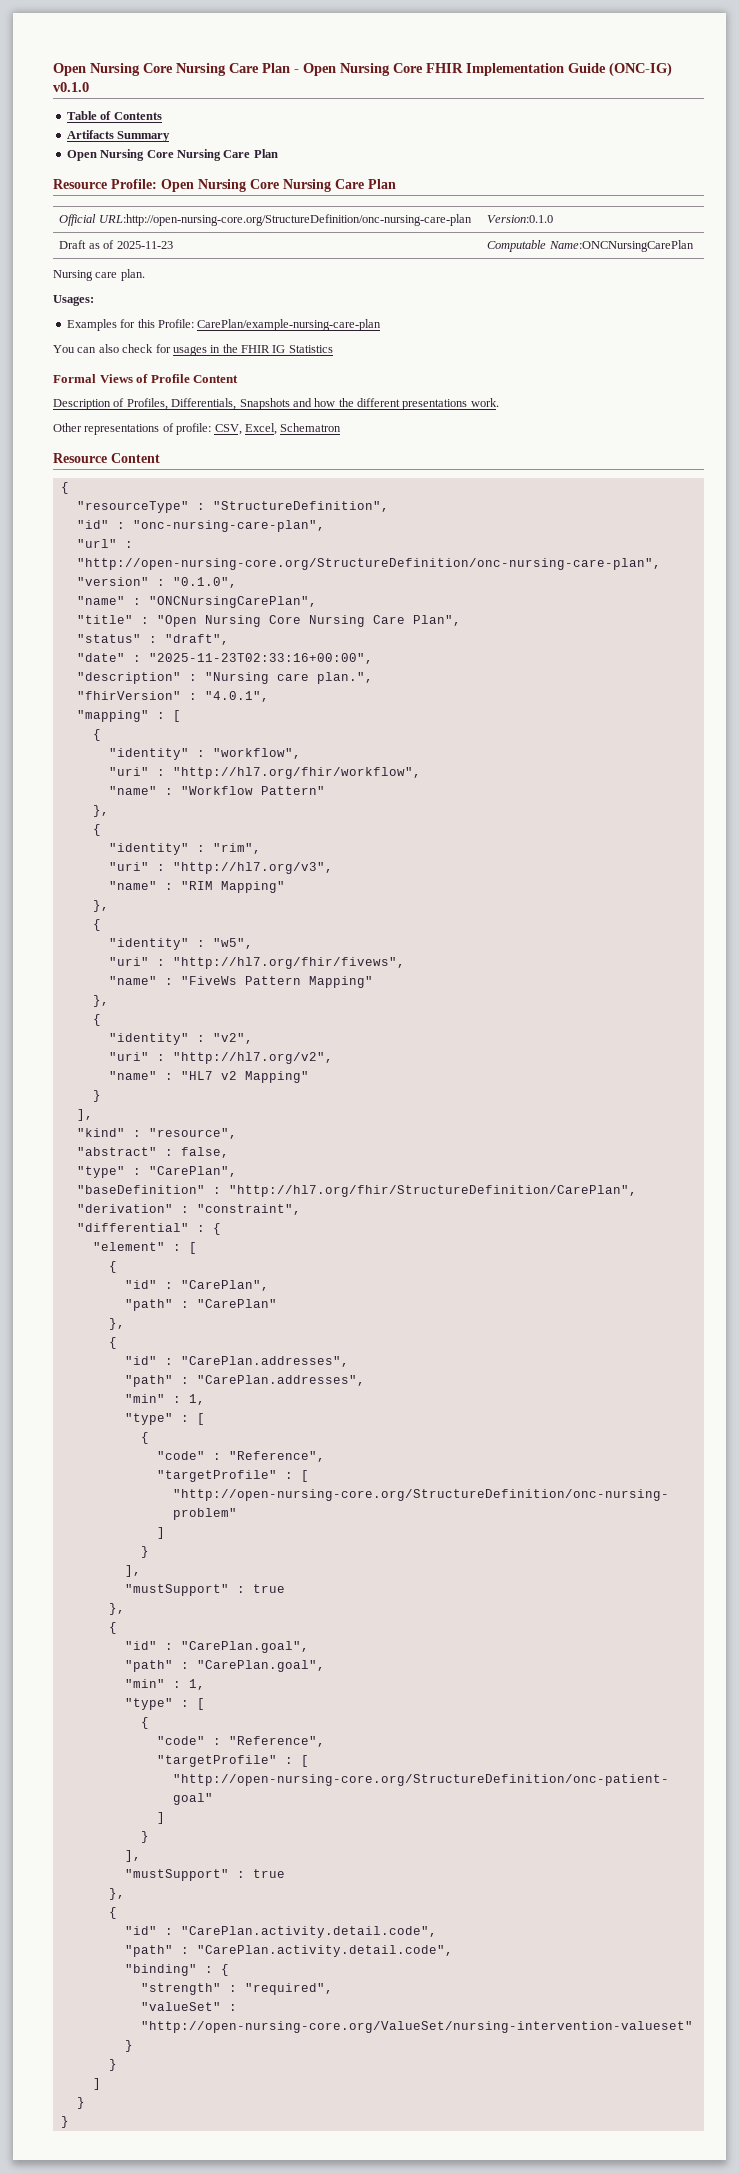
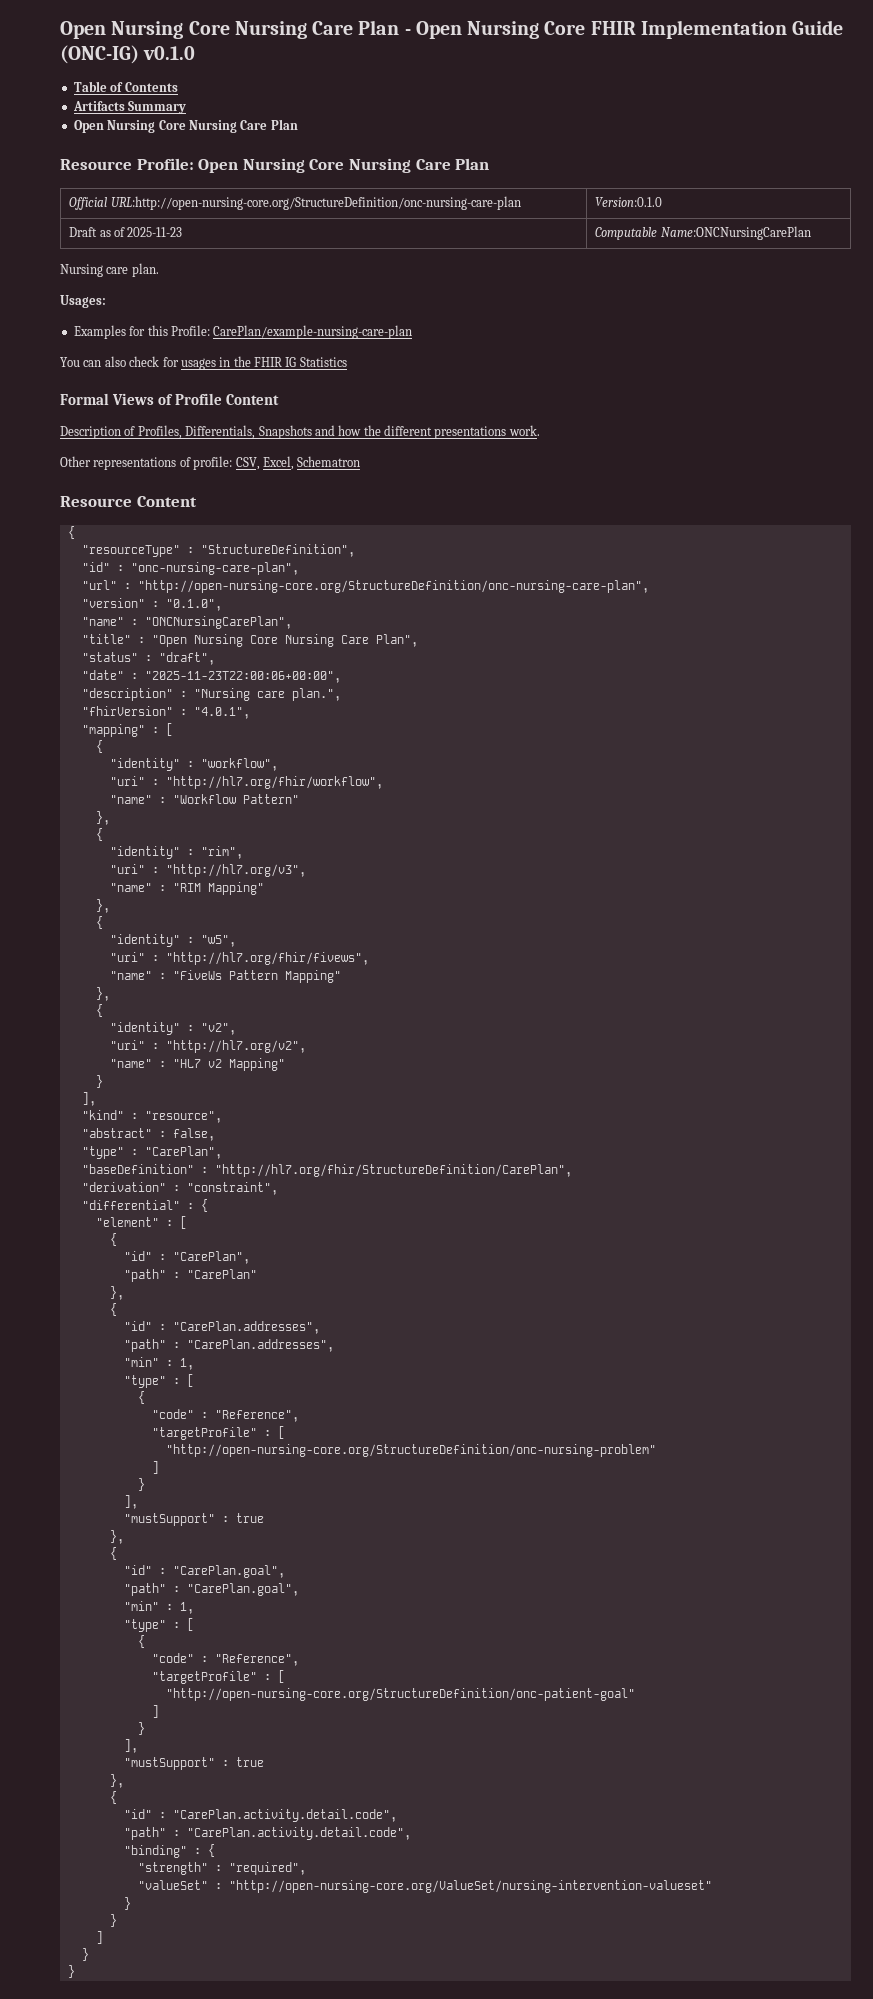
[148,653,373,664] "2025-11-23T02:33:16+00:00", -> [144,671,341,683] "2025-11-23T22:00:06+00:00",

